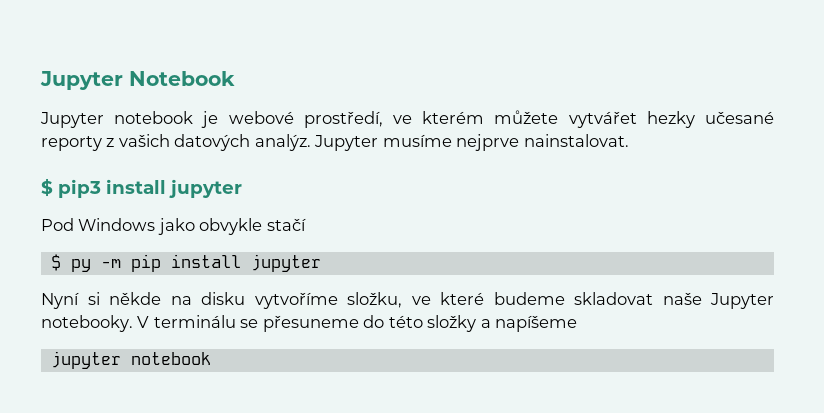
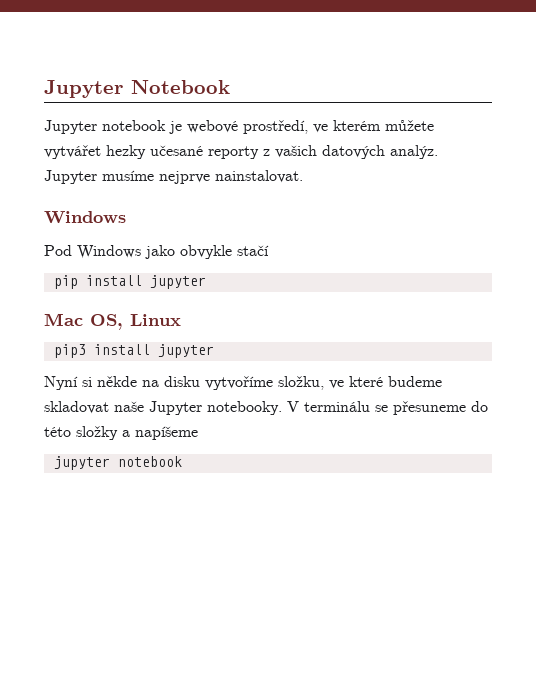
[41,178,242,198] $ pip3 install jupyter -> [44,211,126,224] Windows
[50,254,121,272] $ py -m -> (269, 250) none
(321, 263) none -> [44,313,181,330] [53,344,214,358] // Mac OS, Linux // pip3 install jupyter

